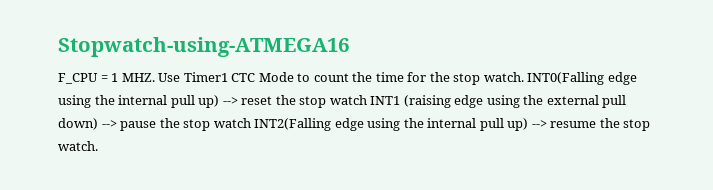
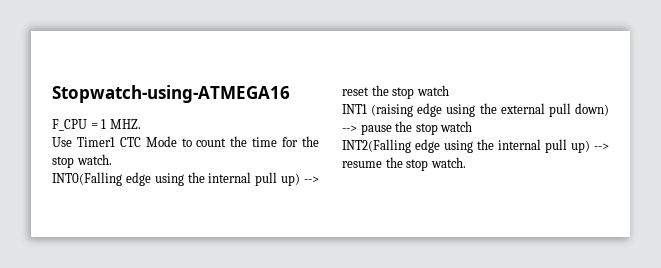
(155, 77) none -> (141, 124) //
(524, 77) none -> (112, 159) //
(367, 100) none -> (449, 90) //
(251, 123) none -> (473, 126) //

